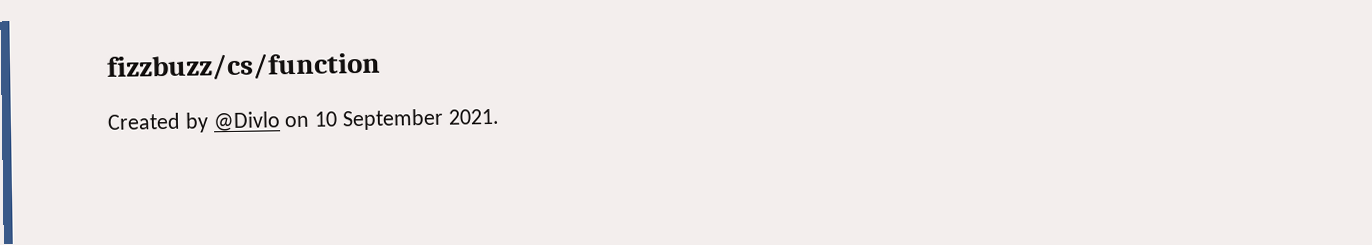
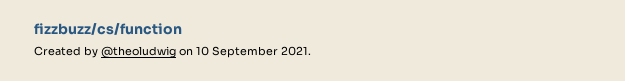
[212,111,281,132] @Divlo -> [101,46,176,58] @theoludwig

